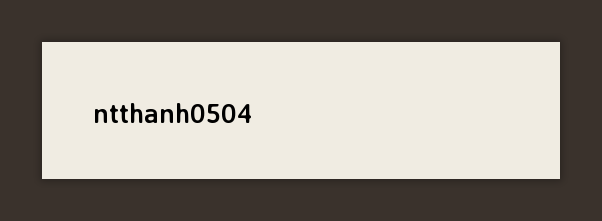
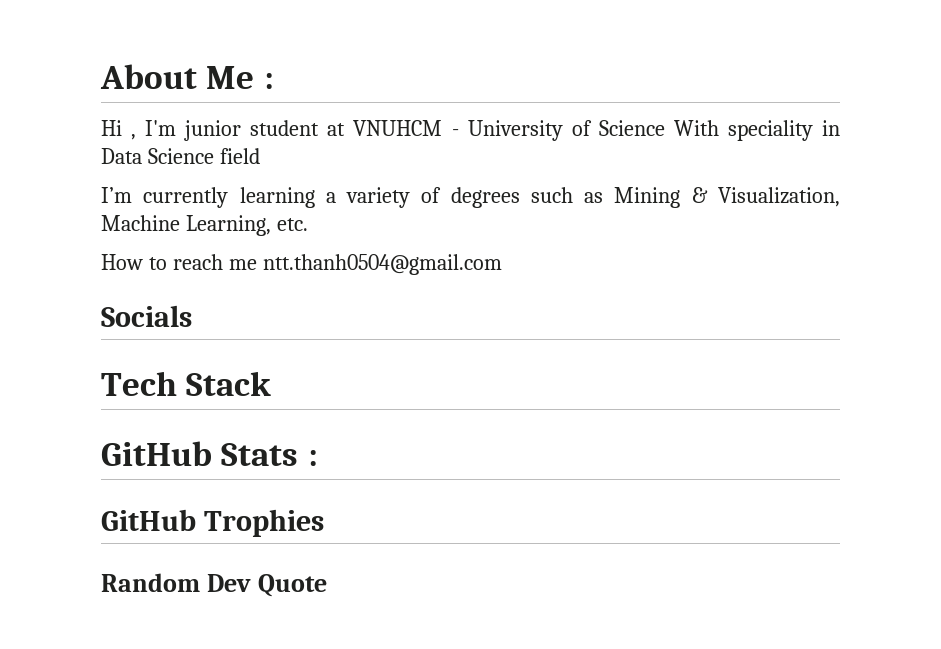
[93,103,252,123] ntthanh0504 -> [100,64,274,89] [101,120,841,141] [101,148,260,164] [101,187,840,208] [101,215,308,236] [101,254,502,275] [101,305,192,327] [101,371,272,396] [101,441,318,466] [101,509,324,537] [101,573,327,597] About Me : // Hi , I'm junior student at VNUHCM - University of Science With speciality in Data Science field // I’m currently learning a variety of degrees such as Mining & Visualization, Machine Learning, etc. // How to reach me ntt.thanh0504@gmail.com // Socials // Tech Stack // GitHub Stats : // GitHub Trophies // Random Dev Quote

